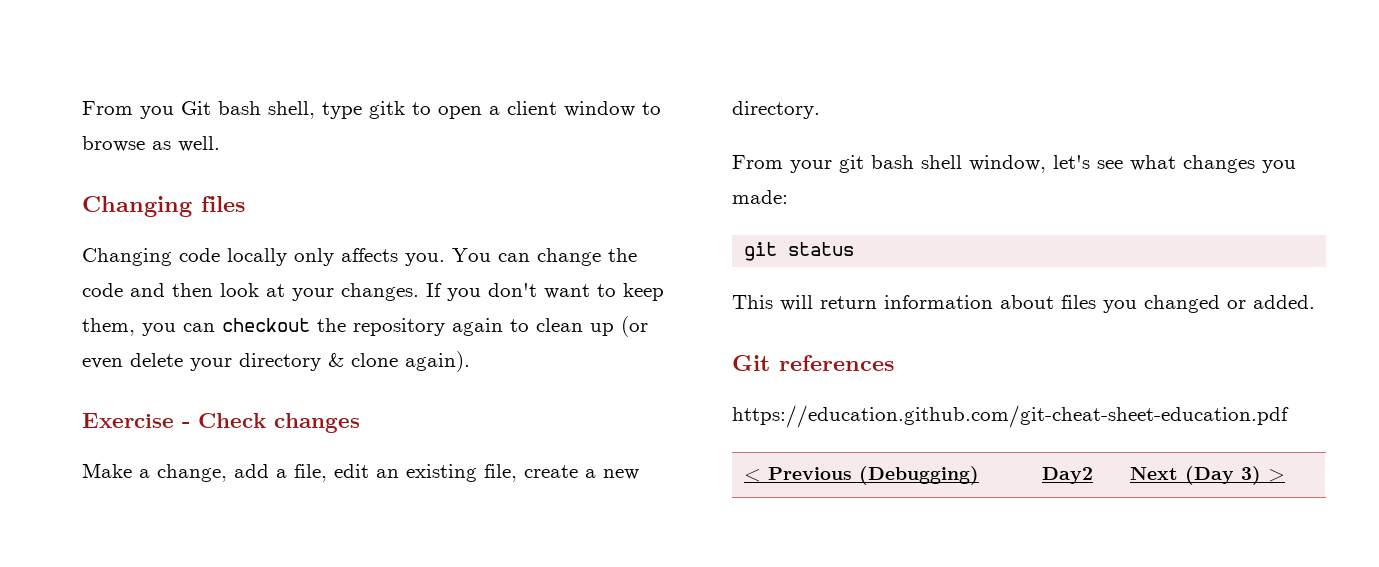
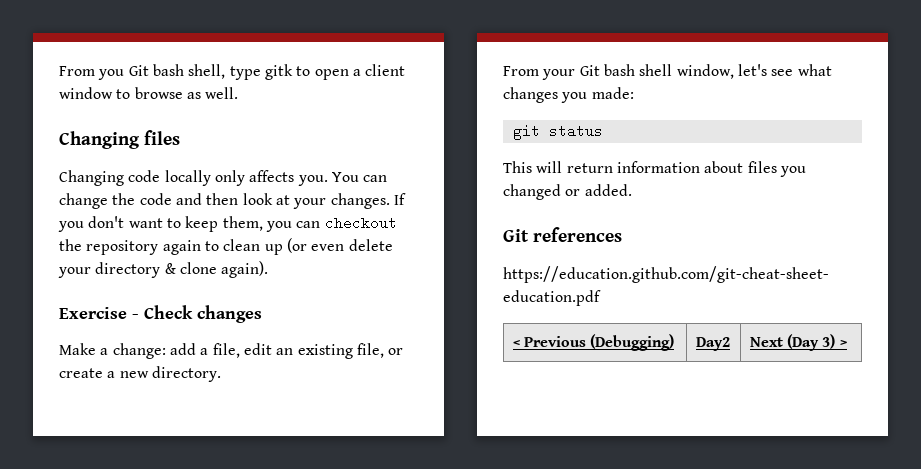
[157,464,227,482] change, -> [112,343,166,359] change:
(517, 473) none -> [388,348,404,355] or
[839,155,864,173] git -> [579,65,600,76] Git

